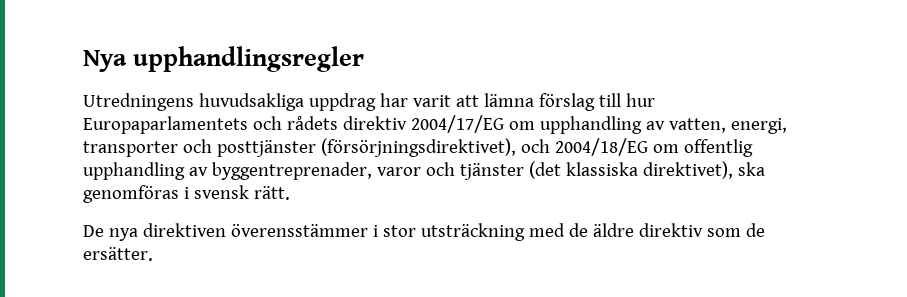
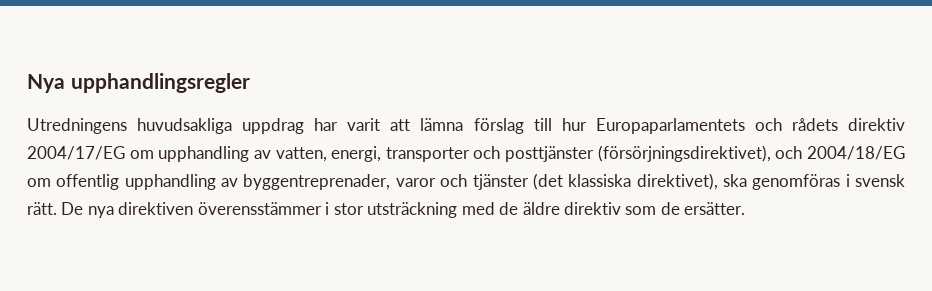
(290, 193) // -> (57, 208) none

